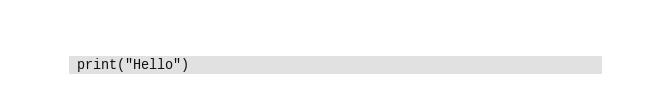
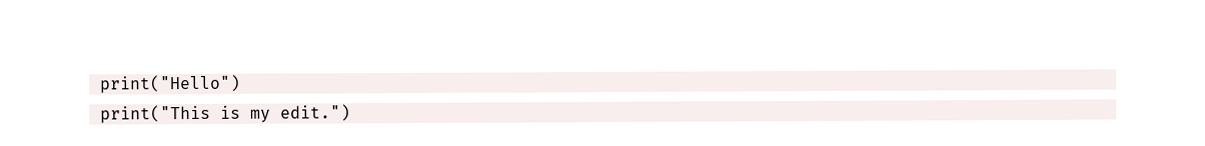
(189, 65) none -> [99,104,351,124] // print("This is my edit.")

